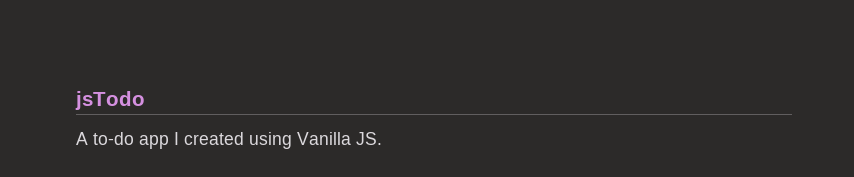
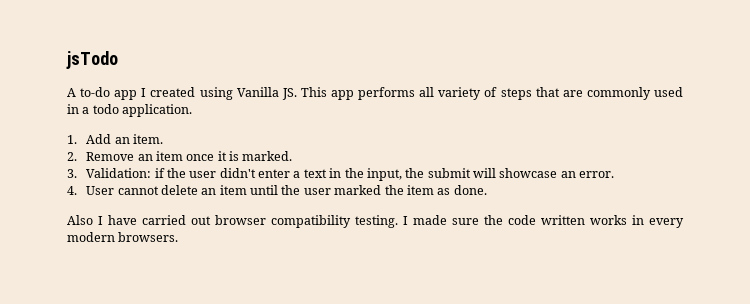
(382, 138) none -> [300,87,683,100] [67,104,193,117] [67,134,163,144] [67,151,293,161] [67,168,615,181] [67,185,487,195] [67,215,684,228] [67,232,179,242] This app performs all variety of steps that are commonly used in a todo application. // 1. Add an item. // 2. Remove an item once it is marked. // 3. Validation: if the user didn't enter a text in the input, the submit will showcase an error. // 4. User cannot delete an item until the user marked the item as done. // Also I have carried out browser compatibility testing. I made sure the code written works in every modern browsers.

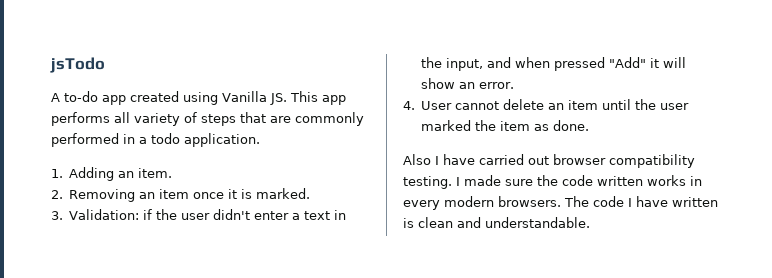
[141,88,147,97] I -> (126, 100) none
[653,87,683,97] used -> [51,133,119,147] performed
[86,134,112,144] Add -> [69,167,115,181] Adding
[86,152,135,161] Remove -> [69,189,136,202] Removing
[405,168,558,178] the submit will showcase -> [487,57,687,71] [421,78,456,89] and when pressed "Add" it will show
(179, 237) none -> [564,196,718,207] [403,217,590,228] The code I have written is clean and understandable.

